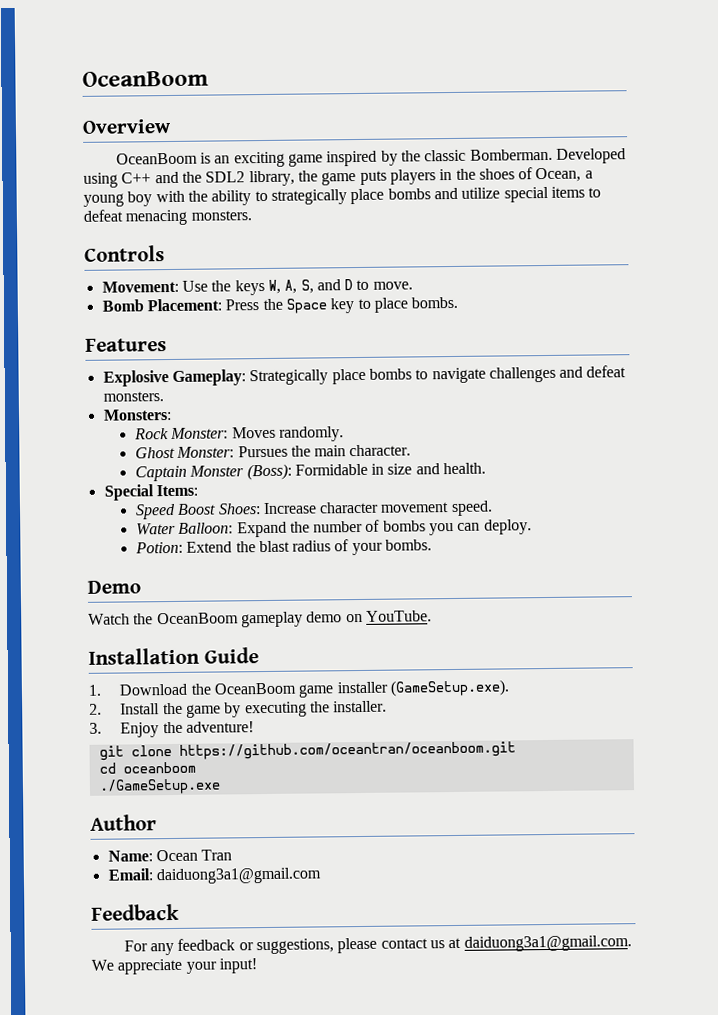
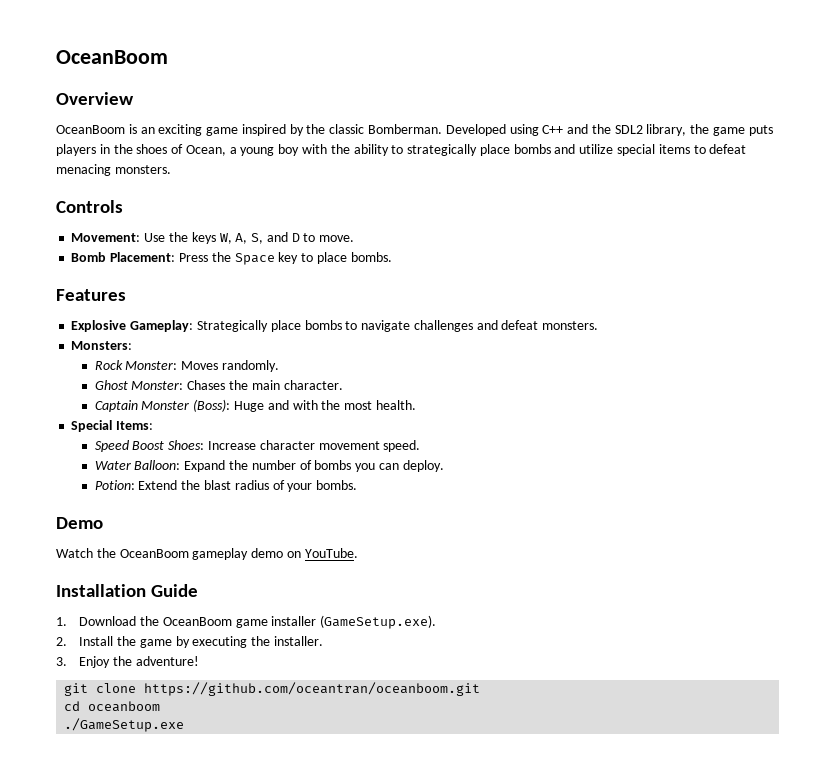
[237,445,288,458] Pursues -> [187,380,226,390] Chases
[294,463,440,476] Formidable in size and -> [234,400,373,412] Huge and with the most
[90,814,157,831] [107,849,233,862] [107,867,321,885] [91,903,180,921] [123,935,632,956] [91,958,257,975] // Author // Name: Ocean Tran // Email: daiduong3a1@gmail.com // Feedback // For any feedback or suggestions, please contact us at daiduong3a1@gmail.com. We appreciate your input! -> (185, 725) none

